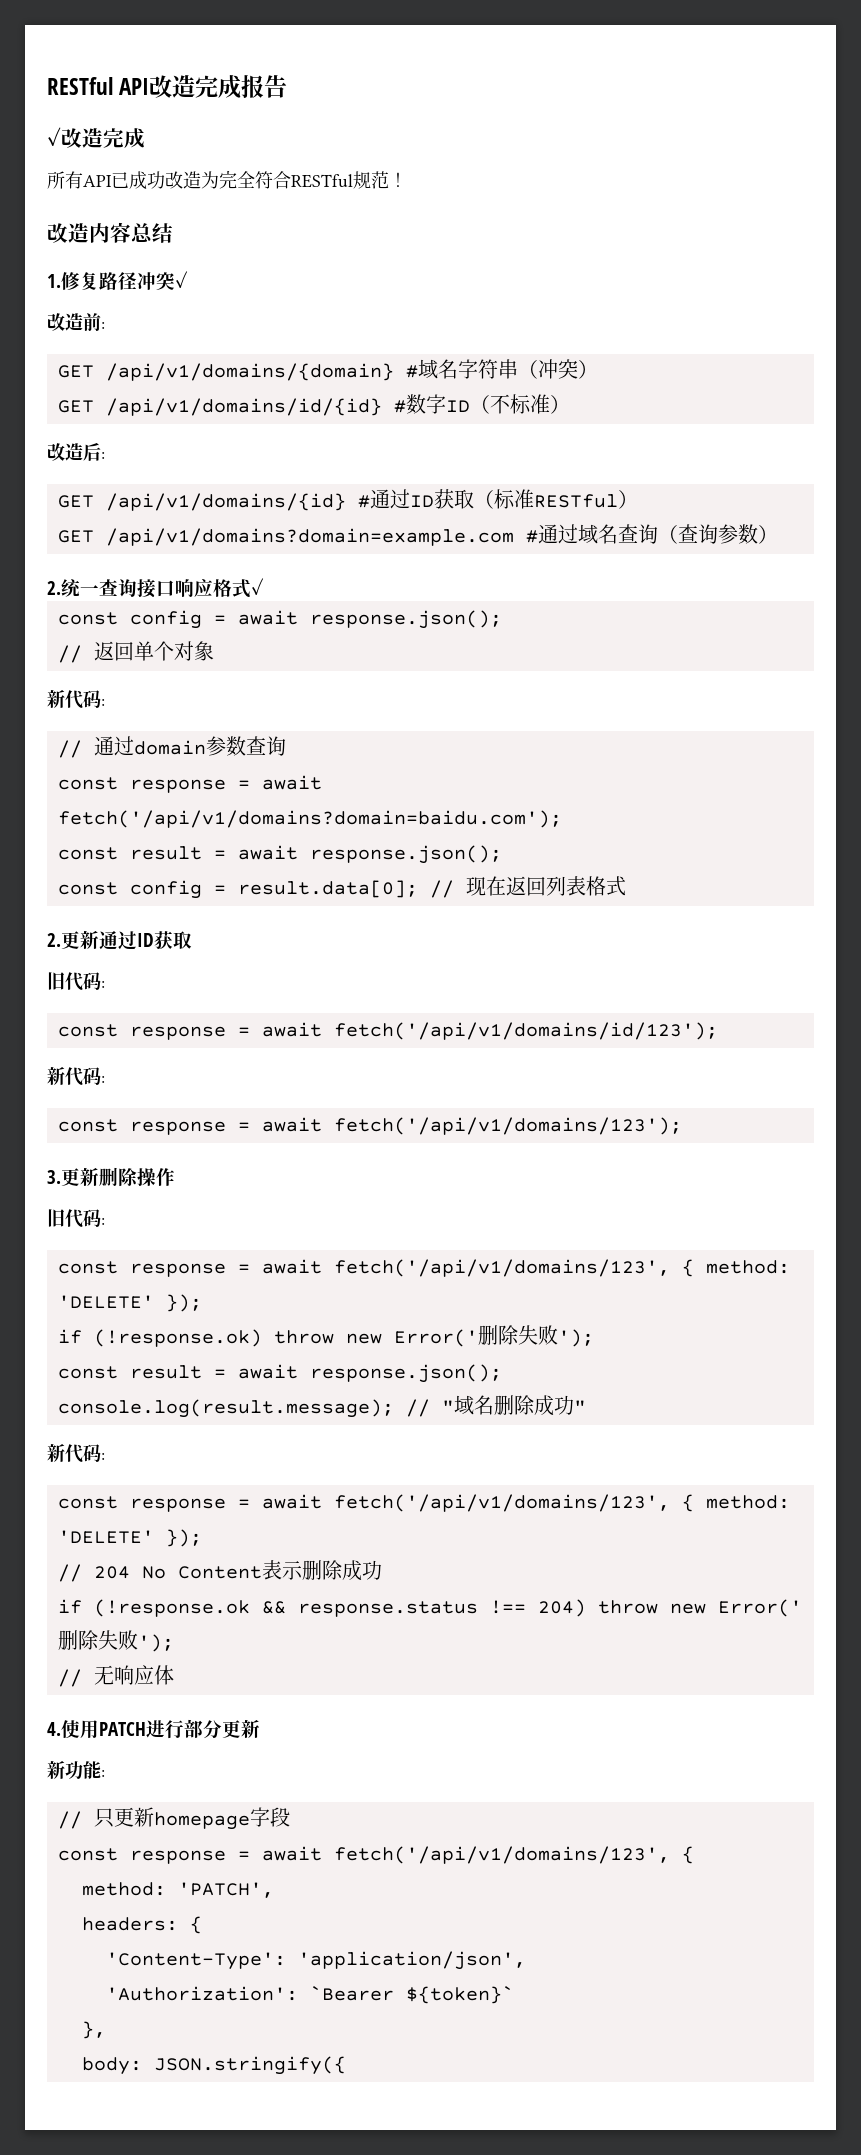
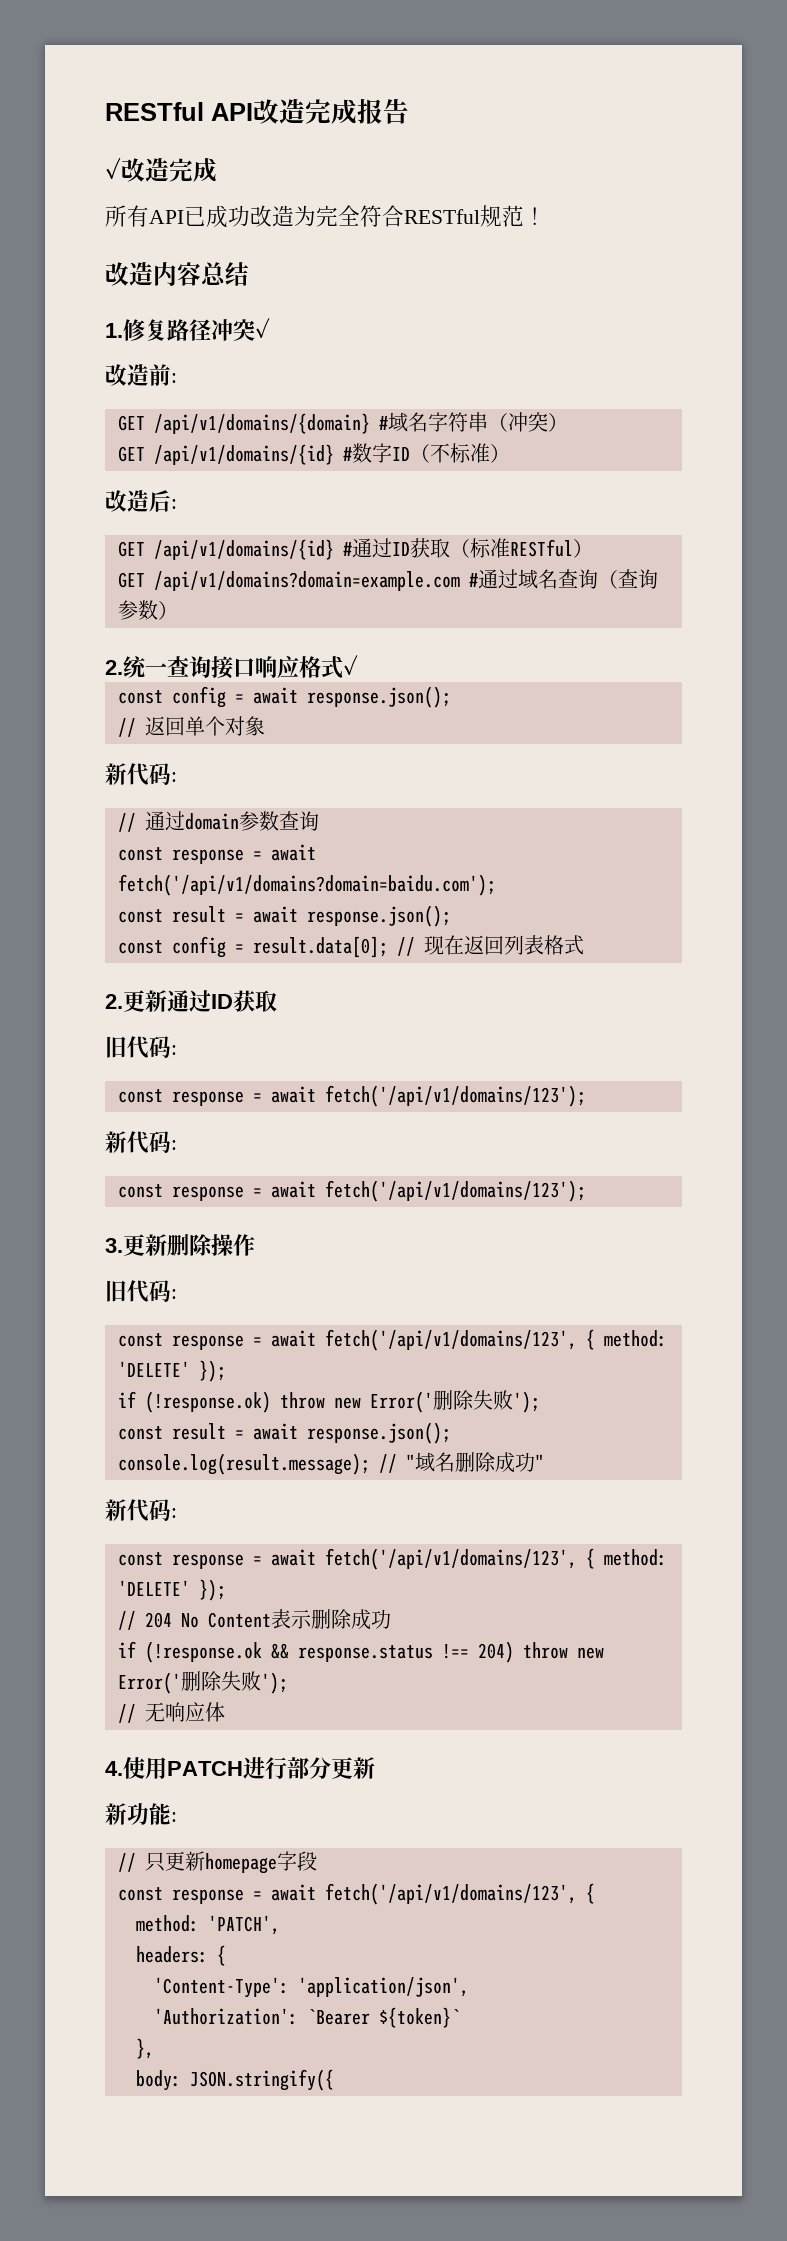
[105,398,382,416] /api/v1/domains/id/{id} -> [153,444,334,465] /api/v1/domains/{id}
[333,1022,718,1040] fetch('/api/v1/domains/id/123'); -> [324,1085,586,1107] fetch('/api/v1/domains/123');

